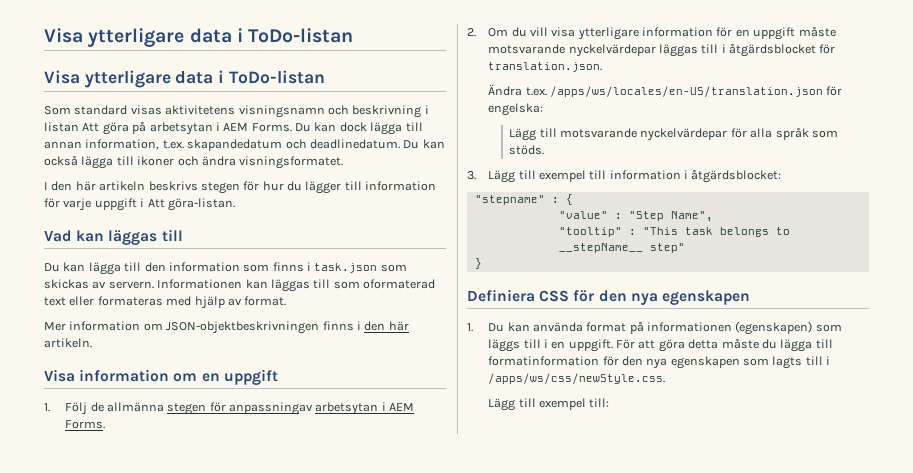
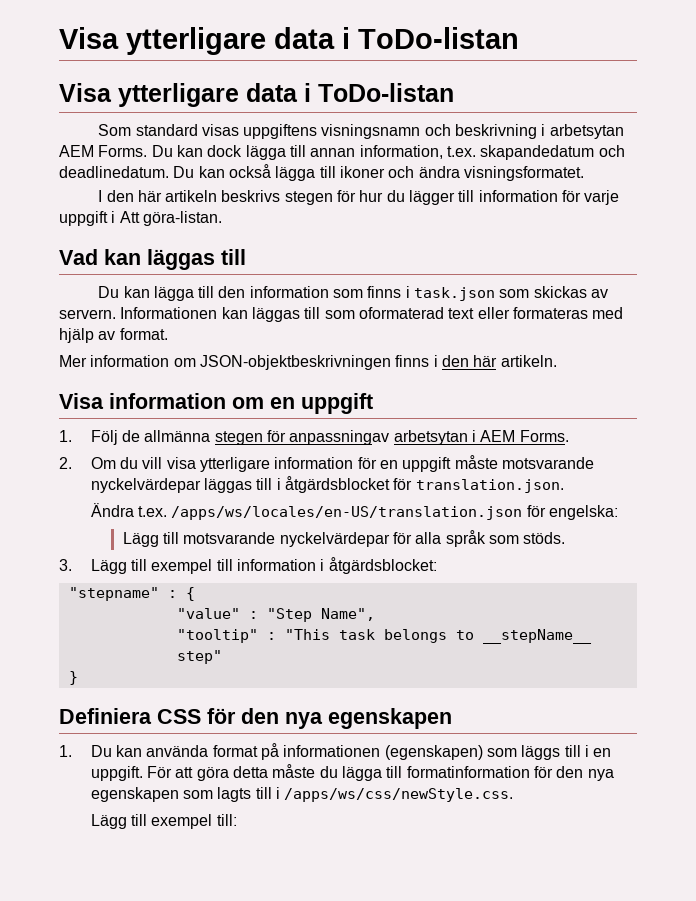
[165,105,236,115] aktivitetens -> [243,124,318,139] uppgiftens
[44,121,220,135] listan Att göra på arbetsytan i -> [549,124,624,139] arbetsytan

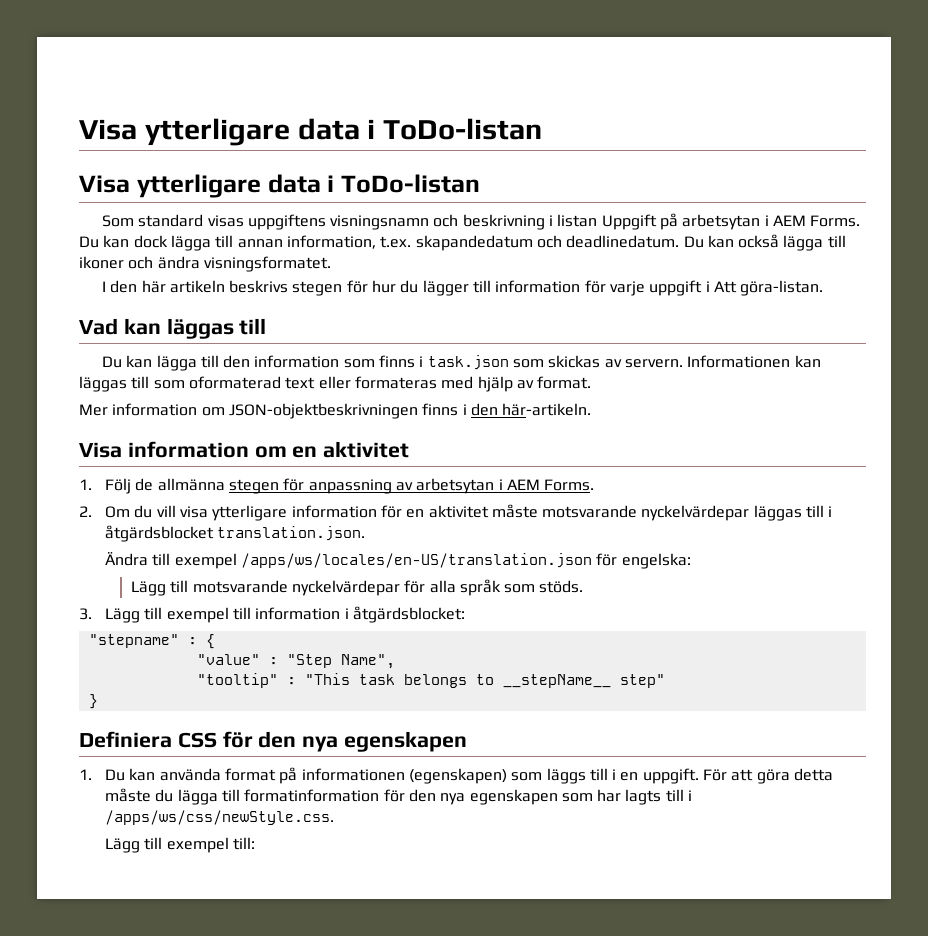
[549,124,624,139] arbetsytan -> [557,213,769,230] listan Uppgift på arbetsytan i
[473,355,557,367] här artikeln. -> [502,403,592,416] här-artikeln.
[301,393,373,414] uppgift -> [323,441,410,458] aktivitet
[289,430,390,445] anpassningav -> [308,479,413,494] anpassning av
[402,457,452,472] uppgift -> [428,505,489,518] aktivitet
[393,478,413,490] för -> (214, 533) none
[138,506,168,517] t.ex. -> [152,553,237,569] till exempel
(214, 794) none -> [597,789,622,802] har

